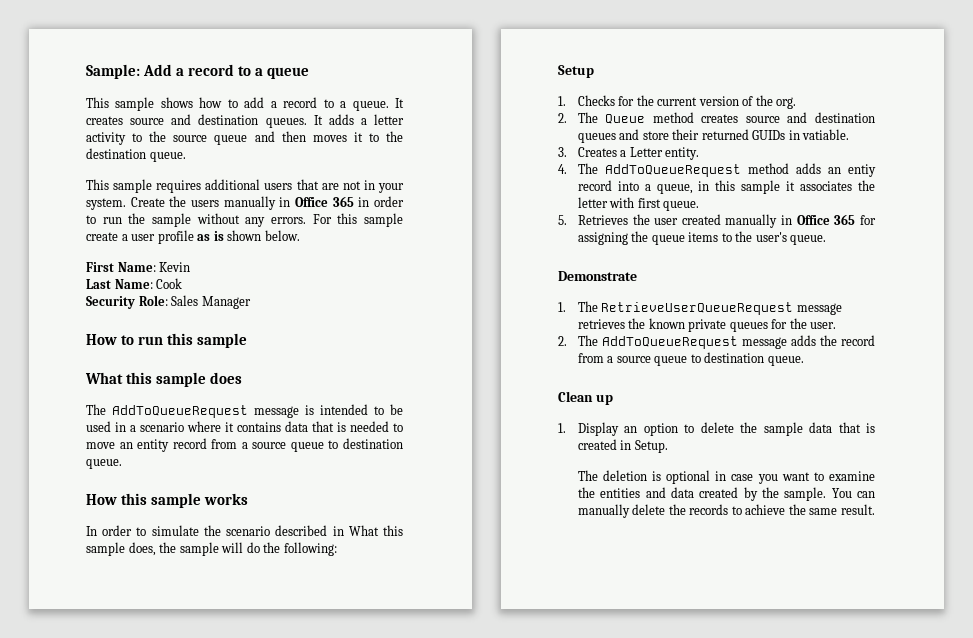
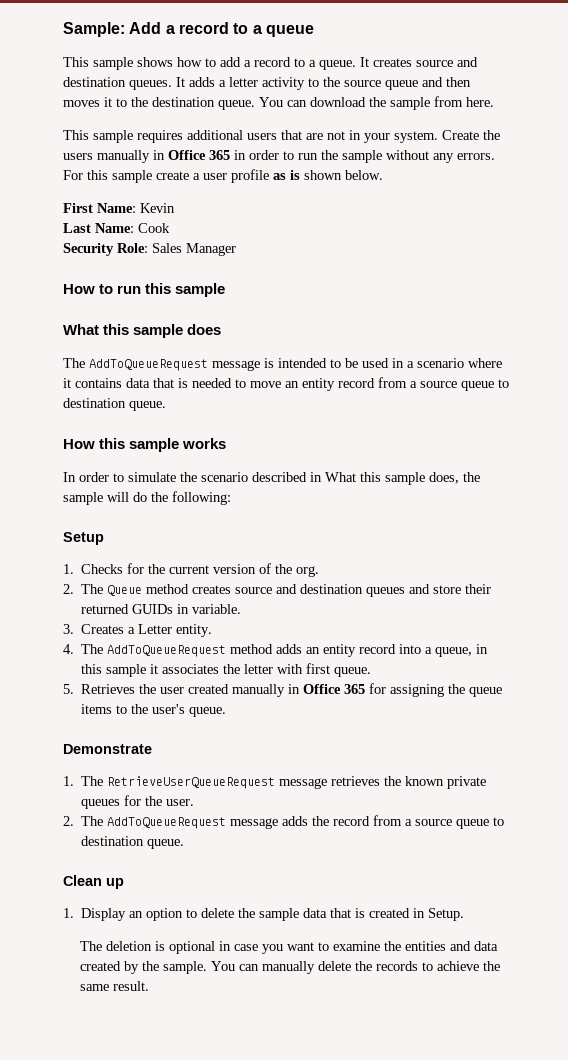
(186, 157) none -> [259,96,494,110] You can download the sample from here.
[802,129,850,140] vatiable. -> [192,604,242,614] variable.
[848,164,876,177] entiy -> [323,644,357,657] entity

